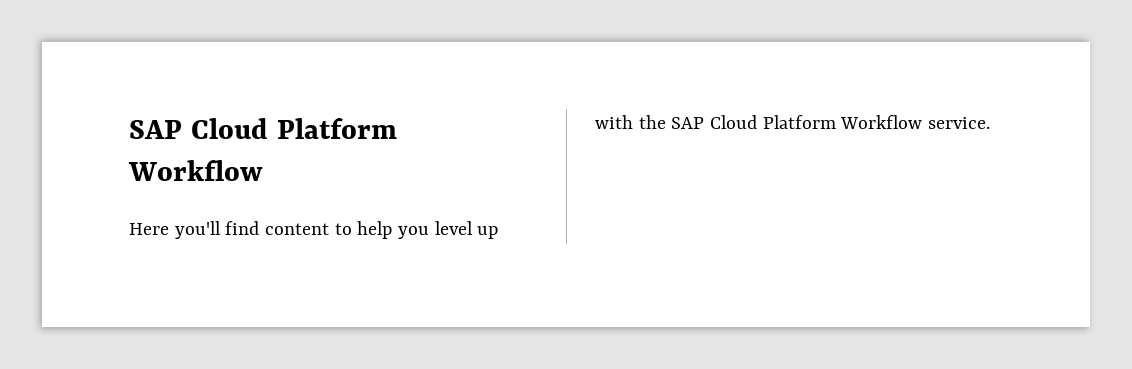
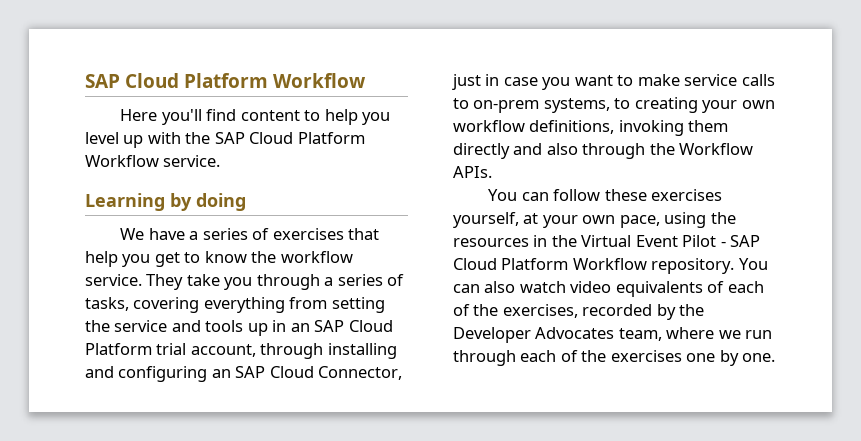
(991, 123) none -> [85,193,246,211] [120,228,379,240] [85,251,353,267] [85,274,405,290] [85,297,385,313] [85,320,393,336] [85,343,397,359] [85,366,403,382] [452,74,775,90] [453,97,775,113] [453,120,729,136] [453,143,754,159] [453,166,492,178] [488,189,723,201] [453,212,736,228] [453,235,761,247] [453,258,768,274] [453,281,764,297] [453,304,705,320] [453,327,773,343] [453,350,776,366] // Learning by doing // We have a series of exercises that help you get to know the workflow service. They take you through a series of tasks, covering everything from setting the service and tools up in an SAP Cloud Platform trial account, through installing and configuring an SAP Cloud Connector, just in case you want to make service calls to on-prem systems, to creating your own workflow definitions, invoking them directly and also through the Workflow APIs. // You can follow these exercises yourself, at your own pace, using the resources in the Virtual Event Pilot - SAP Cloud Platform Workflow repository. You can also watch video equivalents of each of the exercises, recorded by the Developer Advocates team, where we run through each of the exercises one by one.

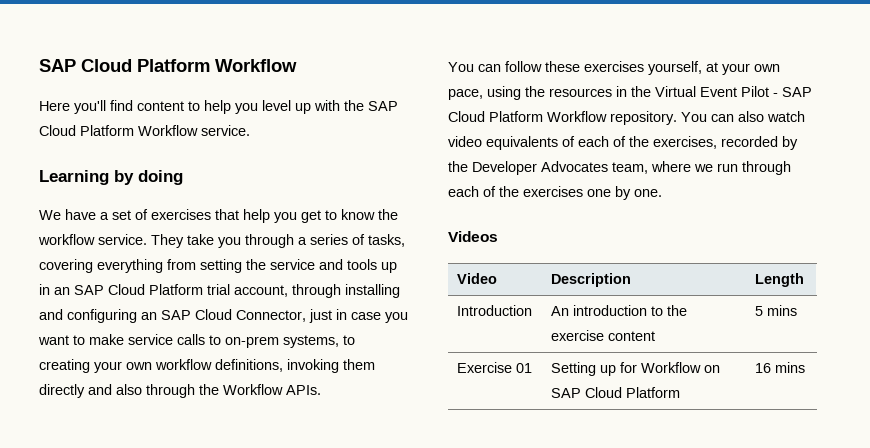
[202,228,248,240] series -> [112,210,131,220] set
(776, 357) none -> [448,231,498,242] [457,273,498,284] [551,273,632,287] [755,273,805,287] [457,305,533,316] [551,305,688,316] [551,330,656,341] [755,305,798,316] [457,362,533,373] [551,362,721,376] [551,387,681,398] [755,362,806,373] // Videos // Video | Description | Length // Introduction | An introduction to the exercise content | 5 mins // Exercise 01 | Setting up for Workflow on SAP Cloud Platform | 16 mins

